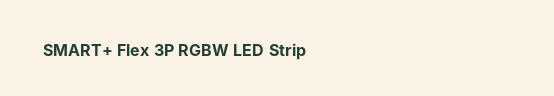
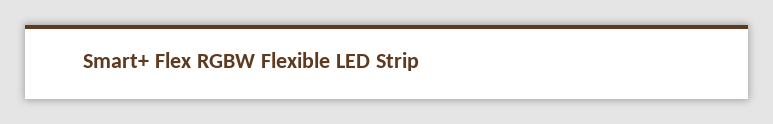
[43,44,229,56] SMART+ Flex 3P RGBW -> [83,52,330,68] Smart+ Flex RGBW Flexible

